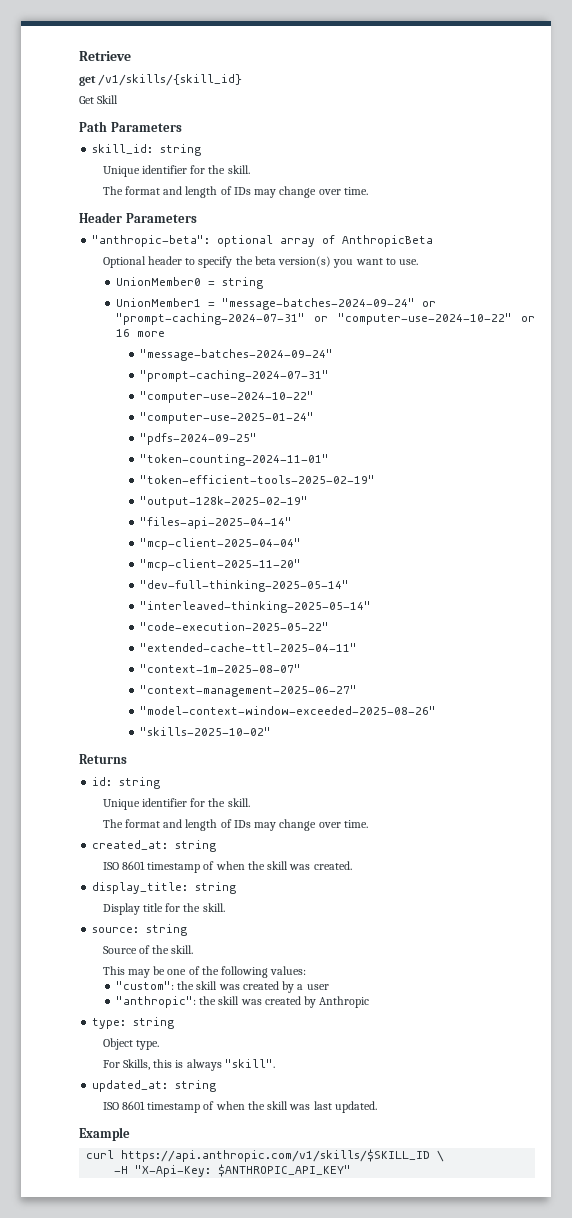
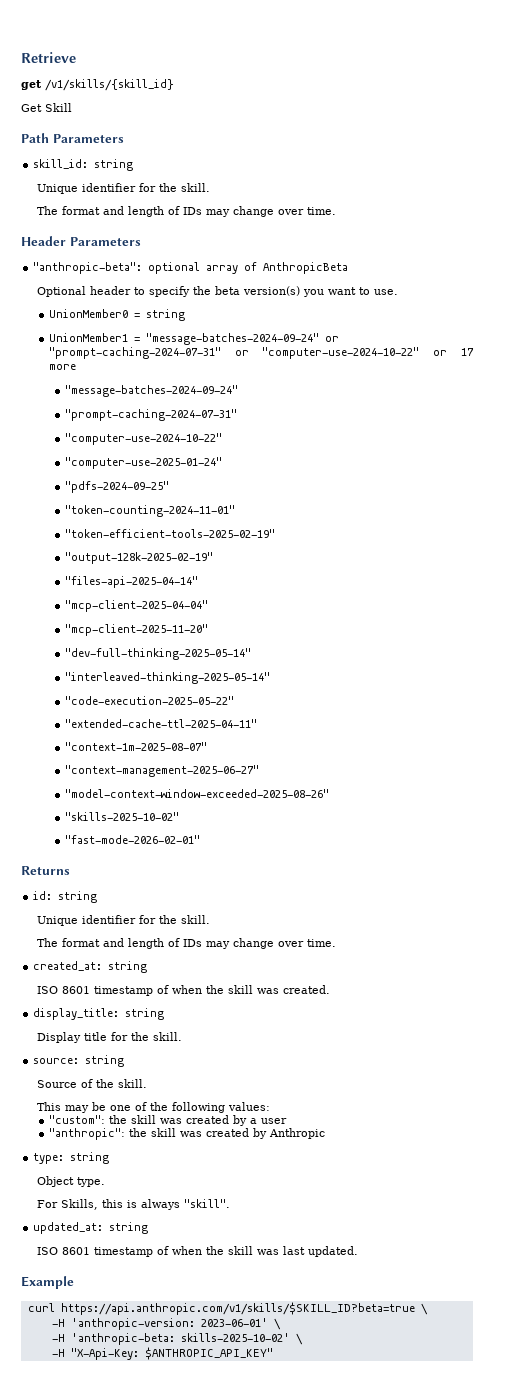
[115,329,130,337] 16 -> [461,348,474,356] 17
(271, 731) none -> [64,835,200,844] // "fast-mode-2026-02-01"
[121,1149,431,1162] https://api.anthropic.com/v1/skills/$SKILL_ID -> [60,1302,428,1315] [51,1318,281,1330] [51,1333,290,1345] https://api.anthropic.com/v1/skills/$SKILL_ID?beta=true \ // -H 'anthropic-version: 2023-06-01' \ // -H 'anthropic-beta: skills-2025-10-02'

